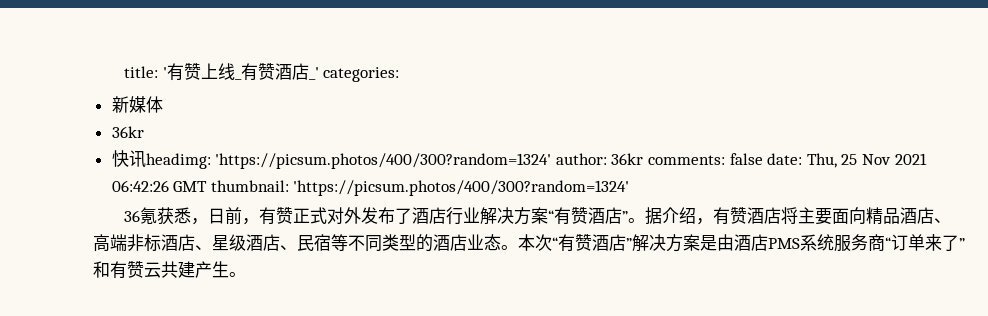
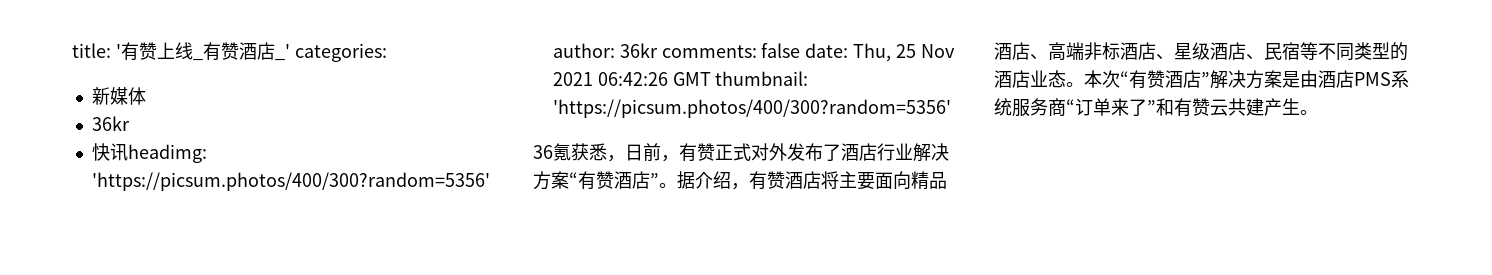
[215,153,552,169] 'https://picsum.photos/400/300?random=1324' -> [91,172,490,191] 'https://picsum.photos/400/300?random=5356'
[293,180,630,196] 'https://picsum.photos/400/300?random=1324' -> [552,99,951,118] 'https://picsum.photos/400/300?random=5356'

